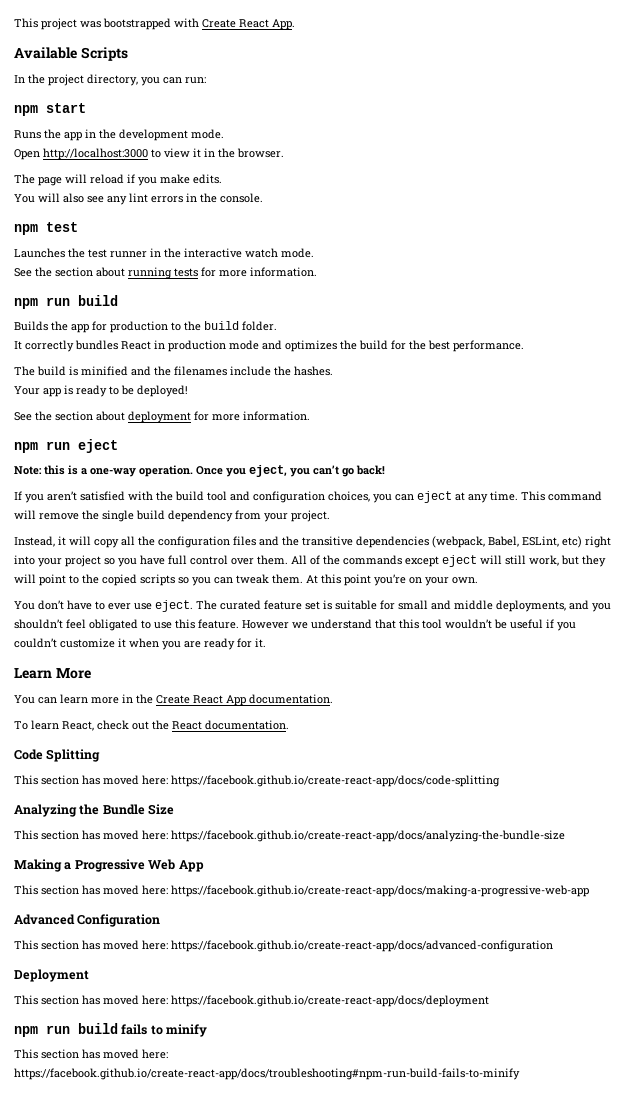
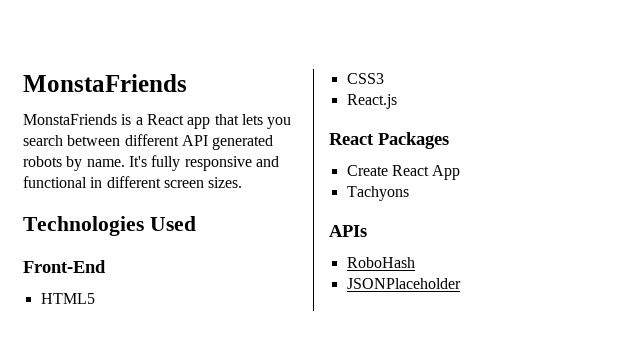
[14,18,295,30] [14,47,128,61] [14,74,206,86] [14,103,86,116] [14,129,224,141] [14,148,284,160] [14,174,222,186] [14,193,263,205] [14,222,78,235] [14,248,314,258] [14,267,317,279] [14,295,118,309] [14,321,277,333] [14,340,524,352] [14,366,333,376] [14,385,188,397] [14,411,310,423] [14,439,118,453] [14,465,385,477] [14,491,602,503] [14,510,330,522] [14,536,611,548] [14,555,606,567] [14,574,478,586] [14,600,611,612] [14,619,576,631] [14,638,266,650] [14,668,91,679] [14,694,333,706] [14,720,289,731] [14,749,101,762] [14,775,500,787] [14,804,175,817] [14,830,565,842] [14,859,204,872] [14,885,589,897] [14,914,161,927] [14,940,553,952] [14,969,89,982] [14,995,489,1007] [14,1023,208,1037] [14,1049,168,1059] [14,1068,520,1080] This project was bootstrapped with Create React App. // Available Scripts // In the project directory, you can run: // npm start // Runs the app in the development mode. // Open http://localhost:3000 to view it in the browser. // The page will reload if you make edits. // You will also see any lint errors in the console. // npm test // Launches the test runner in the interactive watch mode. // See the section about running tests for more information. // npm run build // Builds the app for production to the build folder. // It correctly bundles React in production mode and optimizes the build for the best performance. // The build is minified and the filenames include the hashes. // Your app is ready to be deployed! // See the section about deployment for more information. // npm run eject // Note: this is a one-way operation. Once you eject, you can’t go back! // If you aren’t satisfied with the build tool and configuration choices, you can eject at any time. This command will remove the single build dependency from your project. // Instead, it will copy all the configuration files and the transitive dependencies (webpack, Babel, ESLint, etc) right into your project so you have full control over them. All of the commands except eject will still work, but they will point to the copied scripts so you can tweak them. At this point you’re on your own. // You don’t have to ever use eject. The curated feature set is suitable for small and middle deployments, and you shouldn’t feel obligated to use this feature. However we understand that this tool wouldn’t be useful if you couldn’t customize it when you are ready for it. // Learn More // You can learn more in the Create React App documentation. // To learn React, check out the React documentation. // Code Splitting // This section has moved here: https://facebook.github.io/create-react-app/docs/code-splitting // Analyzing the Bundle Size // This section has moved here: https://facebook.github.io/create-react-app/docs/analyzing-the-bundle-size // Making a Progressive Web App // This section has moved here: https://facebook.github.io/create-react-app/docs/making-a-progressive-web-app // Advanced Configuration // This section has moved here: https://facebook.github.io/create-react-app/docs/advanced-configuration // Deployment // This section has moved here: https://facebook.github.io/create-react-app/docs/deployment // npm run build fails to minify // This section has moved here: https://facebook.github.io/create-react-app/docs/troubleshooting#npm-run-build-fails-to-minify -> [23,74,187,92] [23,114,292,129] [23,134,274,150] [23,155,279,171] [23,176,243,188] [23,216,196,236] [23,260,106,273] [40,293,95,304] [346,73,384,84] [346,94,397,109] [329,132,449,149] [346,165,461,180] [346,186,409,201] [329,225,367,237] [346,257,415,268] [346,278,461,289] MonstaFriends // MonstaFriends is a React app that lets you search between different API generated robots by name. It's fully responsive and functional in different screen sizes. // Technologies Used // Front-End // HTML5 // CSS3 // React.js // React Packages // Create React App // Tachyons // APIs // RoboHash // JSONPlaceholder

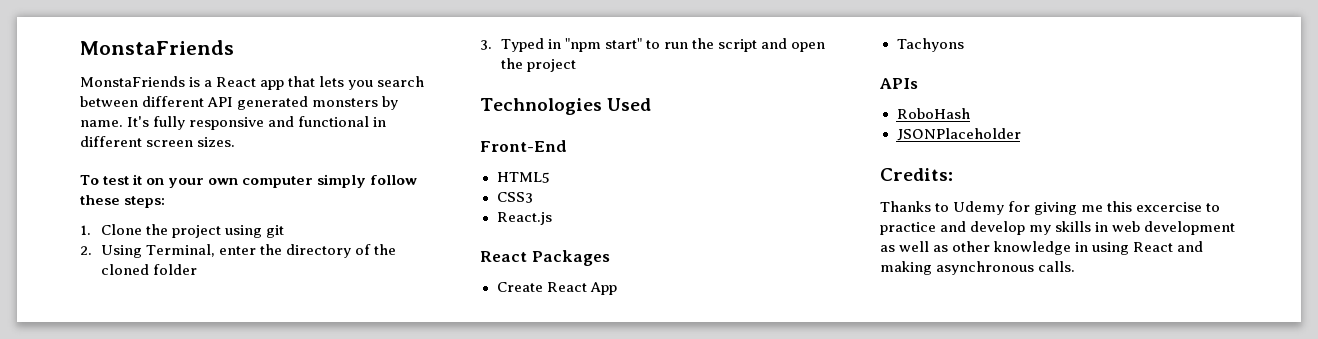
[23,156,62,167] robots -> [312,98,379,107] monsters
(243, 182) none -> [80,174,418,188] [80,195,166,208] [80,224,284,238] [80,244,396,258] [100,264,197,275] [480,38,826,52] [500,58,576,72] // To test it on your own computer simply follow these steps: // 1. Clone the project using git // 2. Using Terminal, enter the directory of the cloned folder // 3. Typed in "npm start" to run the script and open the project
(461, 283) none -> [880,168,953,181] [880,201,1221,215] [880,221,1236,235] [880,241,1204,255] [880,261,1076,275] // Credits: // Thanks to Udemy for giving me this excercise to practice and develop my skills in web development as well as other knowledge in using React and making asynchronous calls.

